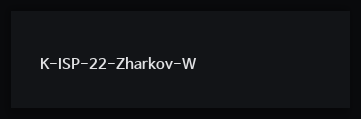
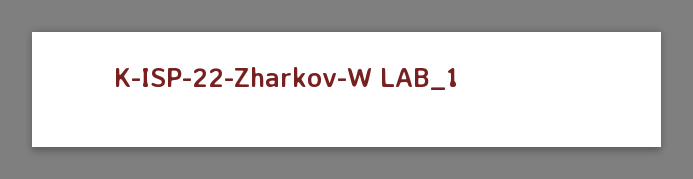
(197, 63) none -> [379,68,459,90] LAB_1

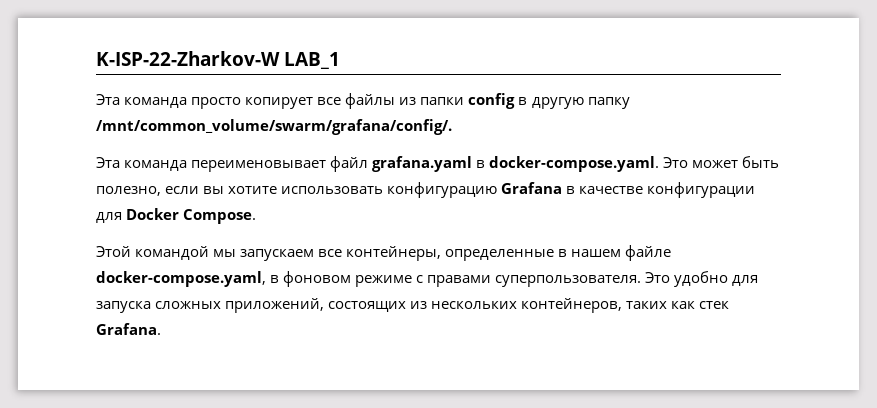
(459, 79) none -> [96,93,630,109] [96,119,452,135] [96,156,780,172] [96,182,756,198] [96,208,257,224] [96,245,672,261] [96,271,759,287] [96,298,730,313] [96,323,161,335] // Эта команда просто копирует все файлы из папки config в другую папку /mnt/common_volume/swarm/grafana/config/. // Эта команда переименовывает файл grafana.yaml в docker-compose.yaml. Это может быть полезно, если вы хотите использовать конфигурацию Grafana в качестве конфигурации для Docker Compose. // Этой командой мы запускаем все контейнеры, определенные в нашем файле docker-compose.yaml, в фоновом режиме с правами суперпользователя. Это удобно для запуска сложных приложений, состоящих из нескольких контейнеров, таких как стек Grafana.

